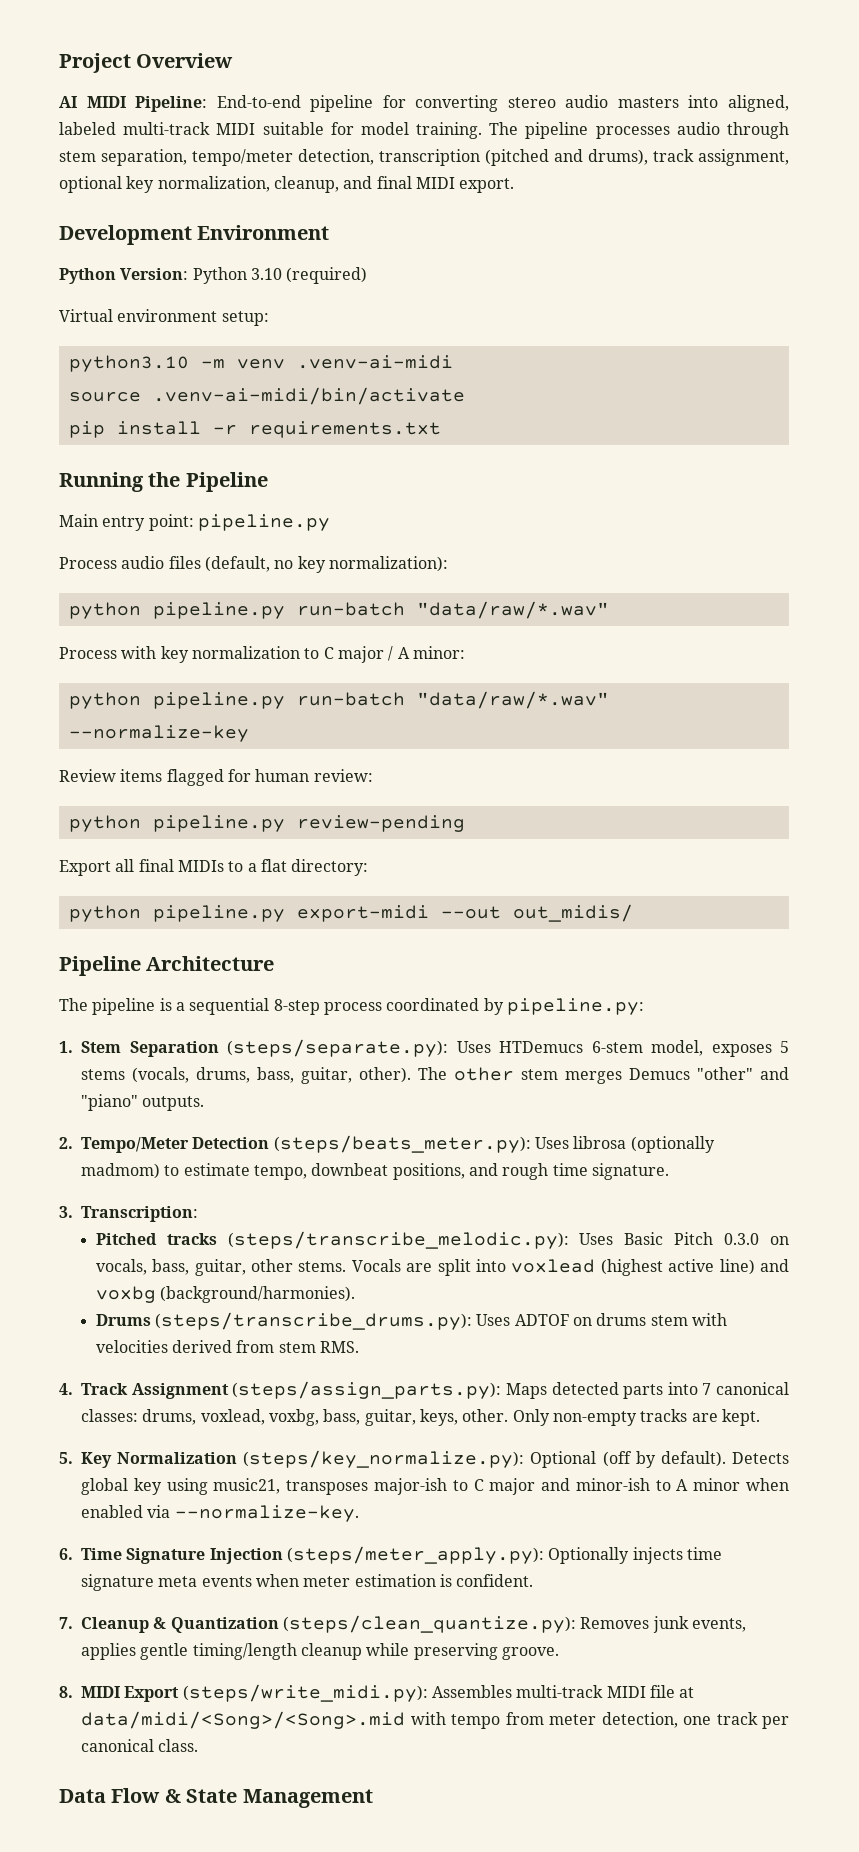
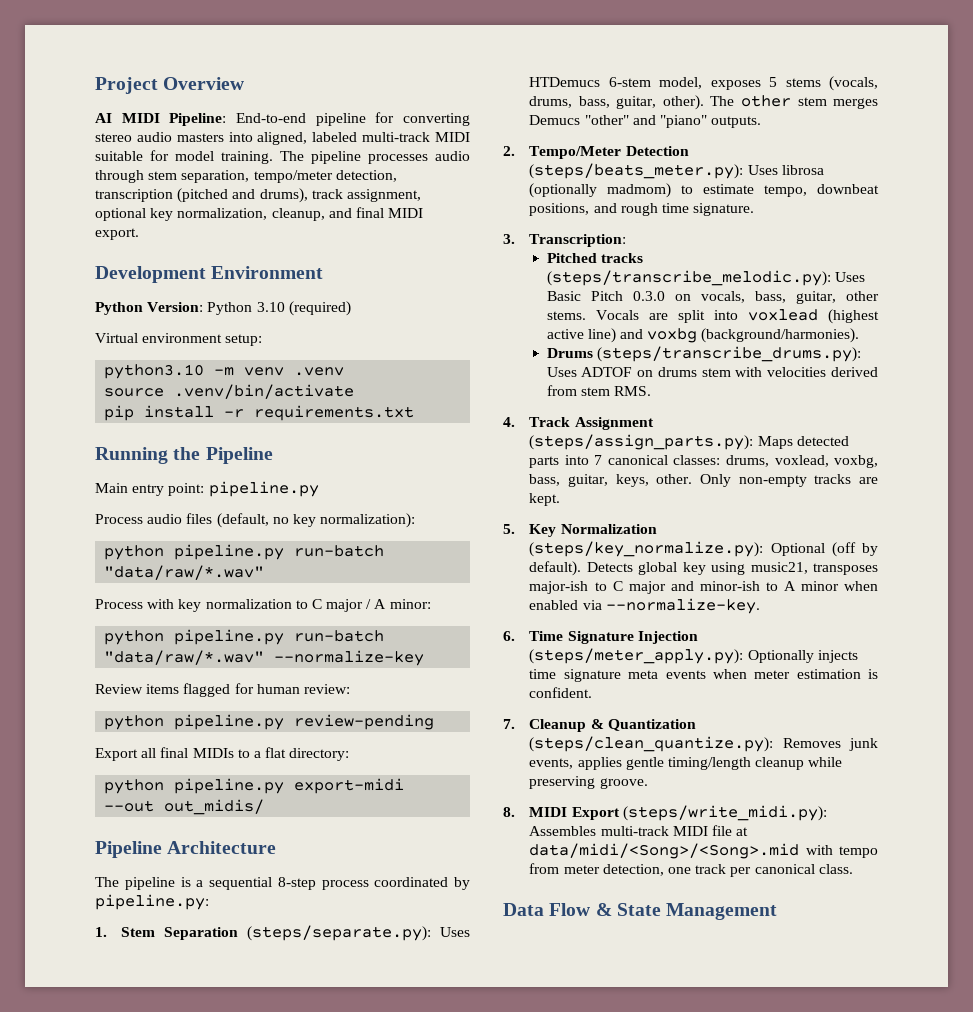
[296,355,453,369] .venv-ai-midi -> [294,367,345,376] .venv
[152,387,465,405] .venv-ai-midi/bin/activate -> [174,384,355,399] .venv/bin/activate

